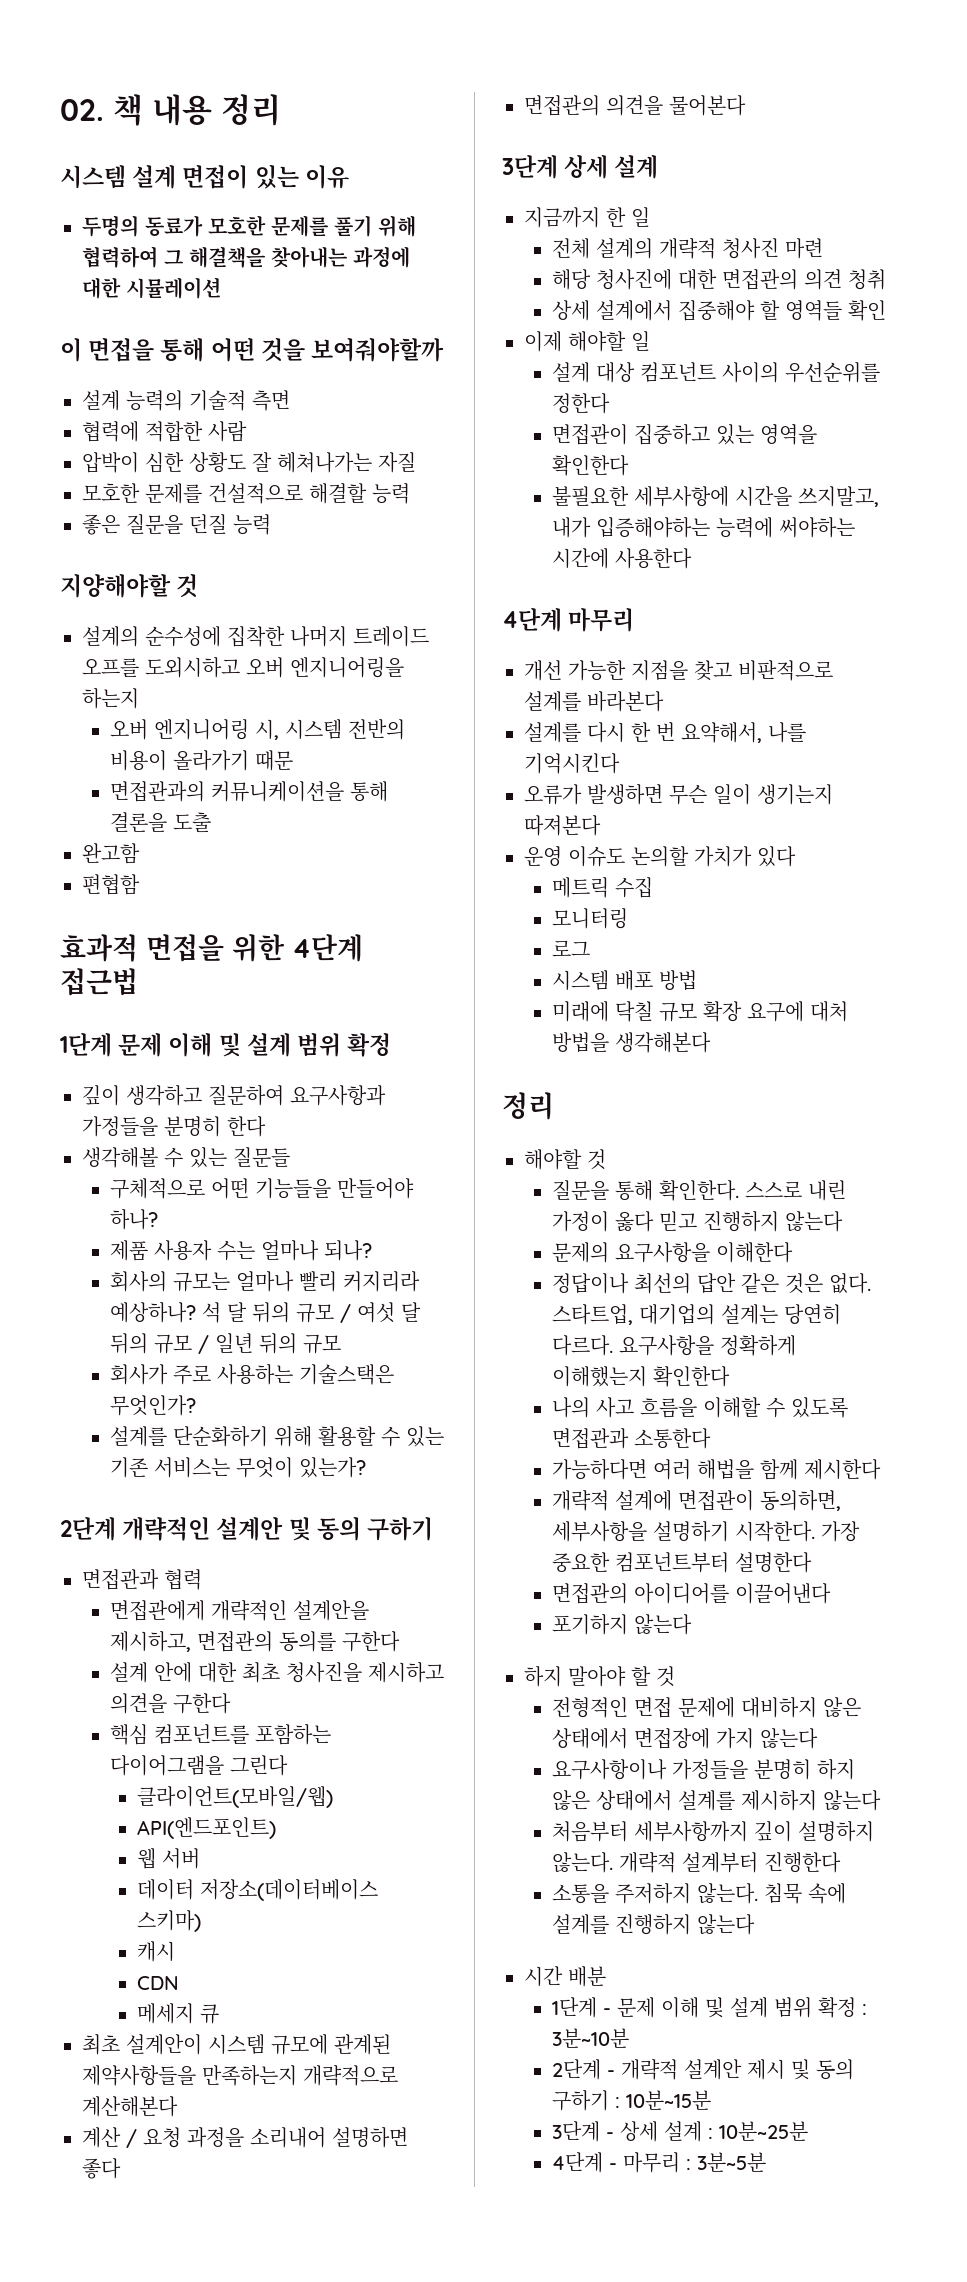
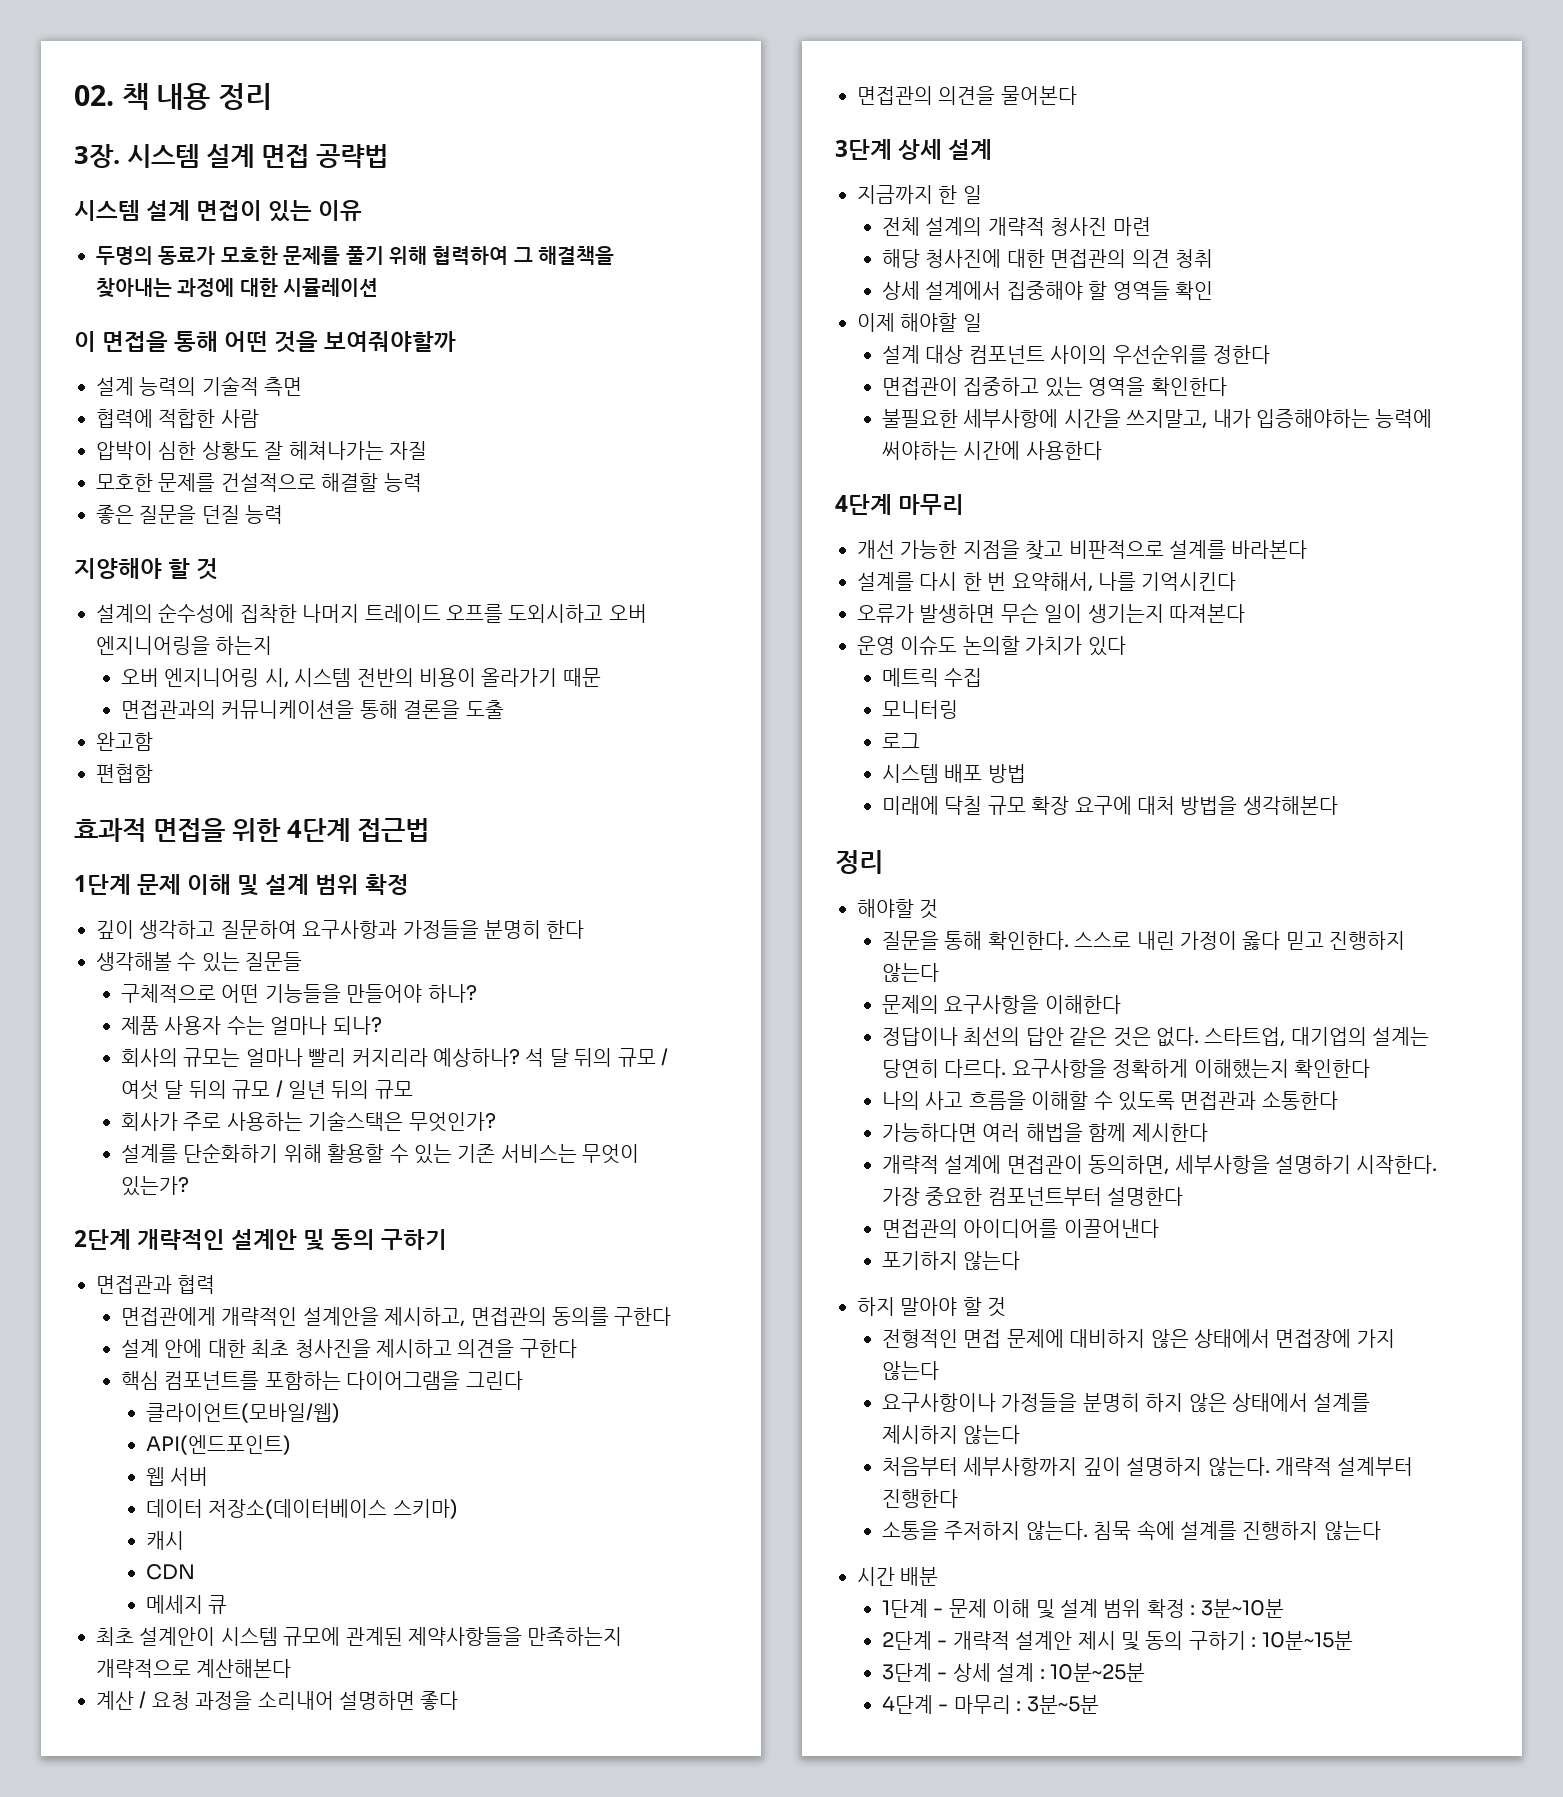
(281, 110) none -> [74,144,388,168] // 3장. 시스템 설계 면접 공략법
[60,574,171,598] 지양해야할 -> [74,558,191,579] 지양해야 할

